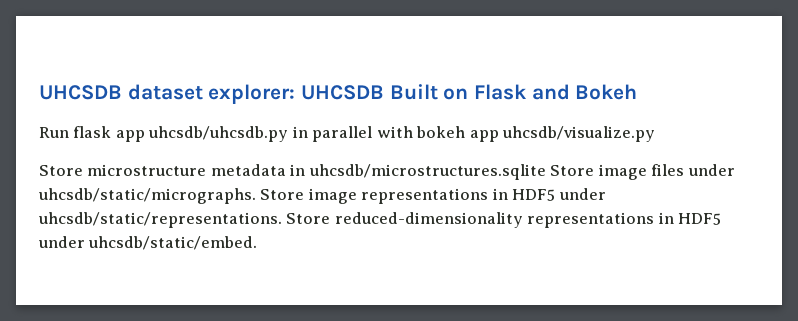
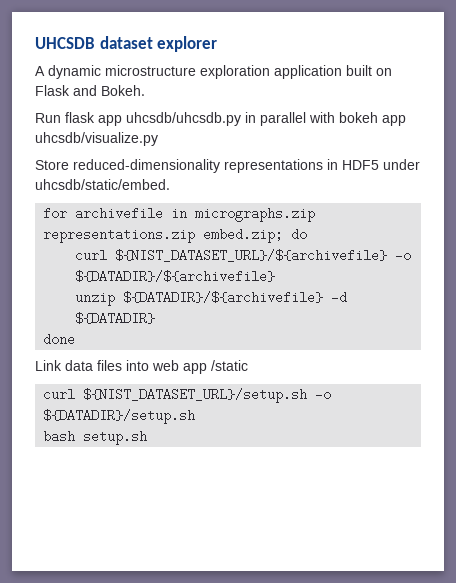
[208,84,438,104] explorer: UHCSDB Built -> [157,36,218,52] [35,65,372,79] explorer // A dynamic microstructure exploration application built
[575,84,638,100] Bokeh -> [101,85,145,96] Bokeh.
[87,164,735,180] [38,188,606,204] [38,212,331,228] microstructure metadata in uhcsdb/microstructures.sqlite Store image files under uhcsdb/static/micrographs. Store image representations in HDF5 under uhcsdb/static/representations. Store -> (69, 165) none
(258, 243) none -> [43,207,316,222] [43,228,308,243] [75,249,412,262] [75,270,276,283] [75,291,348,306] [75,312,156,325] [43,333,76,346] [35,360,248,374] [43,388,332,403] [43,409,196,424] [43,430,148,445] // for archivefile in micrographs.zip representations.zip embed.zip; do // curl ${NIST_DATASET_URL}/${archivefile} -o ${DATADIR}/${archivefile} // unzip ${DATADIR}/${archivefile} -d ${DATADIR} // done // Link data files into web app /static // curl ${NIST_DATASET_URL}/setup.sh -o ${DATADIR}/setup.sh // bash setup.sh

